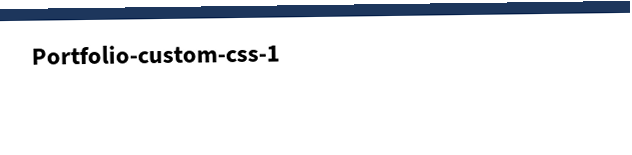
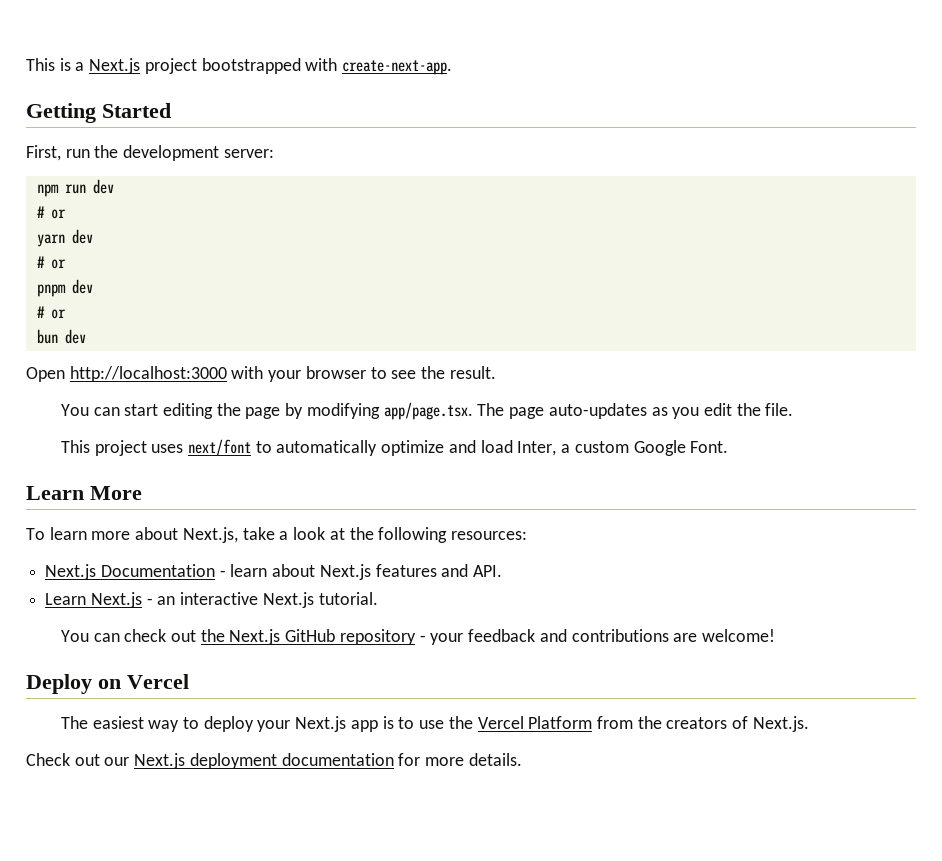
[31,43,280,65] Portfolio-custom-css-1 -> [26,58,453,75] [26,103,171,123] [26,145,274,161] [36,179,114,197] [36,206,66,219] [36,229,93,247] [36,256,66,269] [36,279,93,297] [36,306,66,319] [36,329,86,344] [26,366,496,382] [60,402,794,420] [60,439,729,456] [26,486,142,500] [26,527,527,543] [45,564,503,580] [45,592,378,608] [60,629,775,645] [26,674,189,694] [60,716,809,732] [26,753,522,769] This is a Next.js project bootstrapped with create-next-app. // Getting Started // First, run the development server: // npm run dev // # or // yarn dev // # or // pnpm dev // # or // bun dev // Open http://localhost:3000 with your browser to see the result. // You can start editing the page by modifying app/page.tsx. The page auto-updates as you edit the file. // This project uses next/font to automatically optimize and load Inter, a custom Google Font. // Learn More // To learn more about Next.js, take a look at the following resources: // Next.js Documentation - learn about Next.js features and API. // Learn Next.js - an interactive Next.js tutorial. // You can check out the Next.js GitHub repository - your feedback and contributions are welcome! // Deploy on Vercel // The easiest way to deploy your Next.js app is to use the Vercel Platform from the creators of Next.js. // Check out our Next.js deployment documentation for more details.

